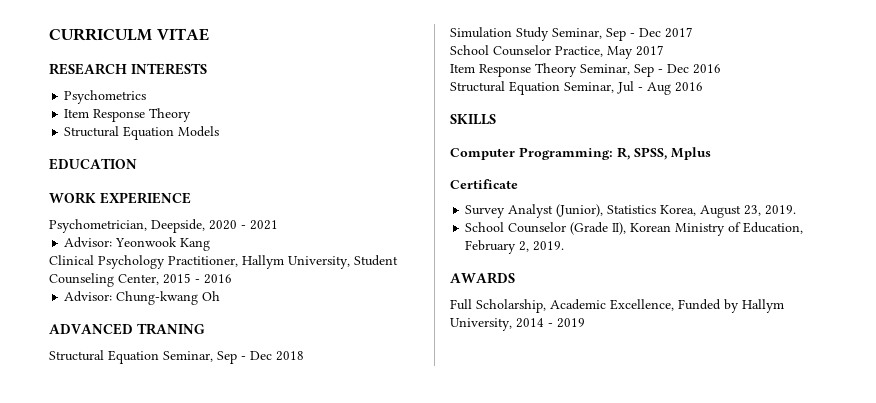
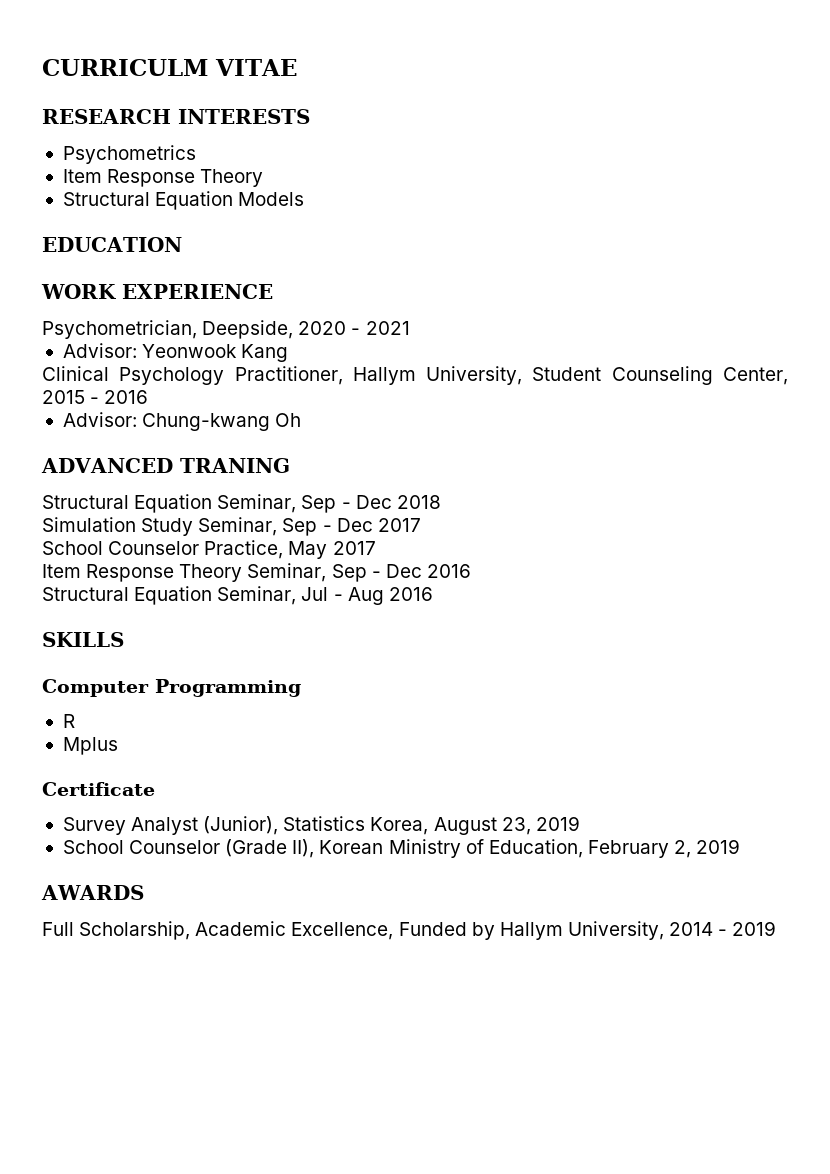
[519,147,667,160] Programming: R, SPSS, -> [155,679,301,697] [62,714,75,728] Programming // R //
[765,205,797,215] 2019. -> [535,816,580,831] 2019
[533,241,565,251] 2019. -> [696,839,741,854] 2019

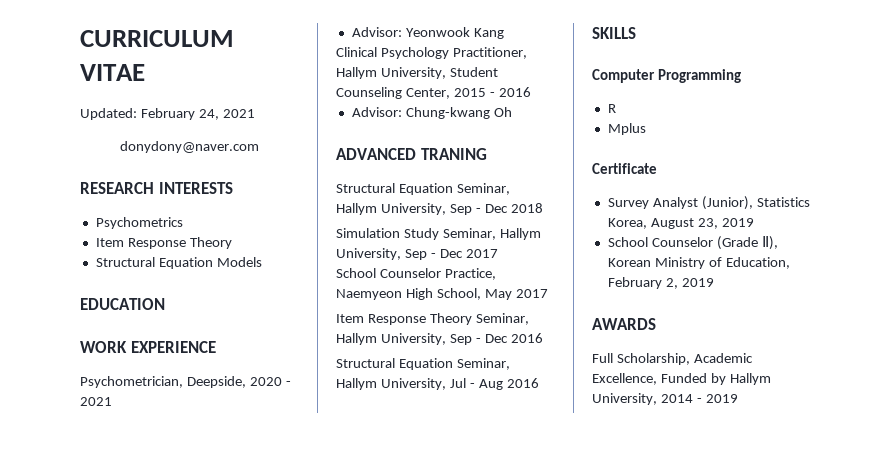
[42,59,208,76] CURRICULM -> [80,30,234,47] CURRICULUM
(298, 67) none -> [80,108,255,120] [119,141,259,153] // Updated: February 24, 2021 // donydony@naver.com
(297, 503) none -> [336,203,446,215] Hallym University,
(278, 526) none -> [499,228,541,240] [336,248,401,260] Hallym University,
(284, 549) none -> [336,288,481,300] Naemyeon High School,
(327, 572) none -> [336,333,446,345] Hallym University,
(297, 595) none -> [336,378,446,390] Hallym University,

